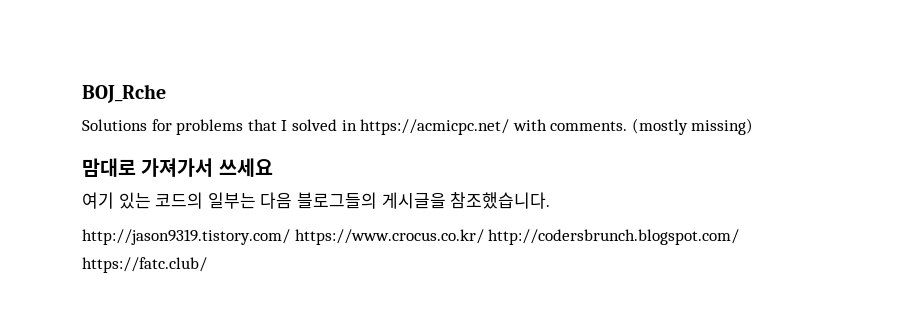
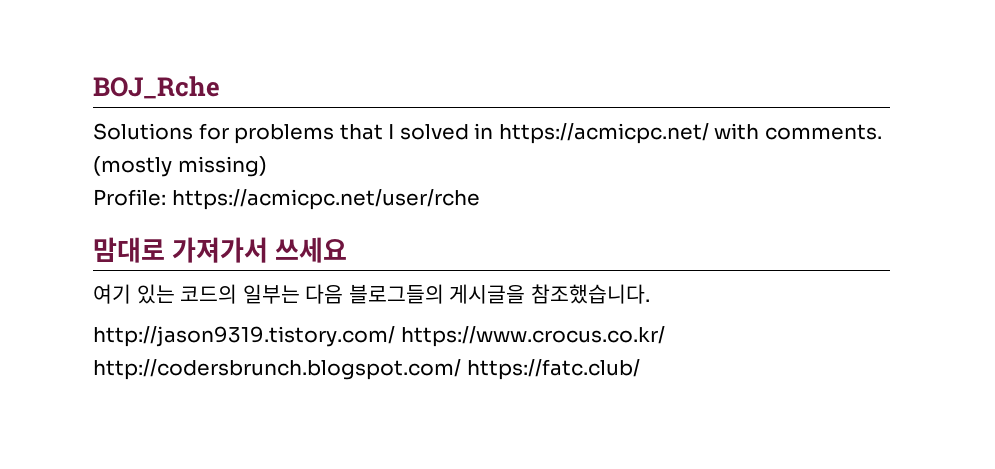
(754, 126) none -> [93,189,480,210] // Profile: https://acmicpc.net/user/rche

